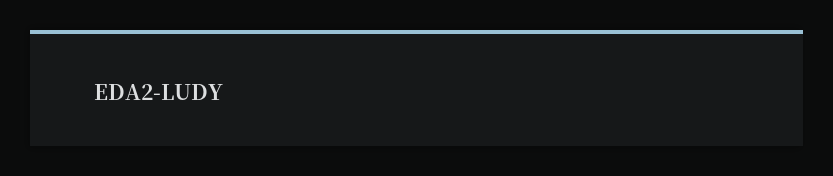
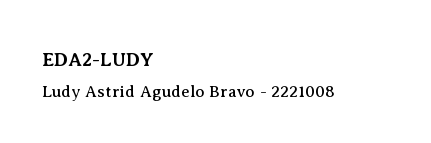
(223, 92) none -> [42,85,336,101] // Ludy Astrid Agudelo Bravo - 2221008

